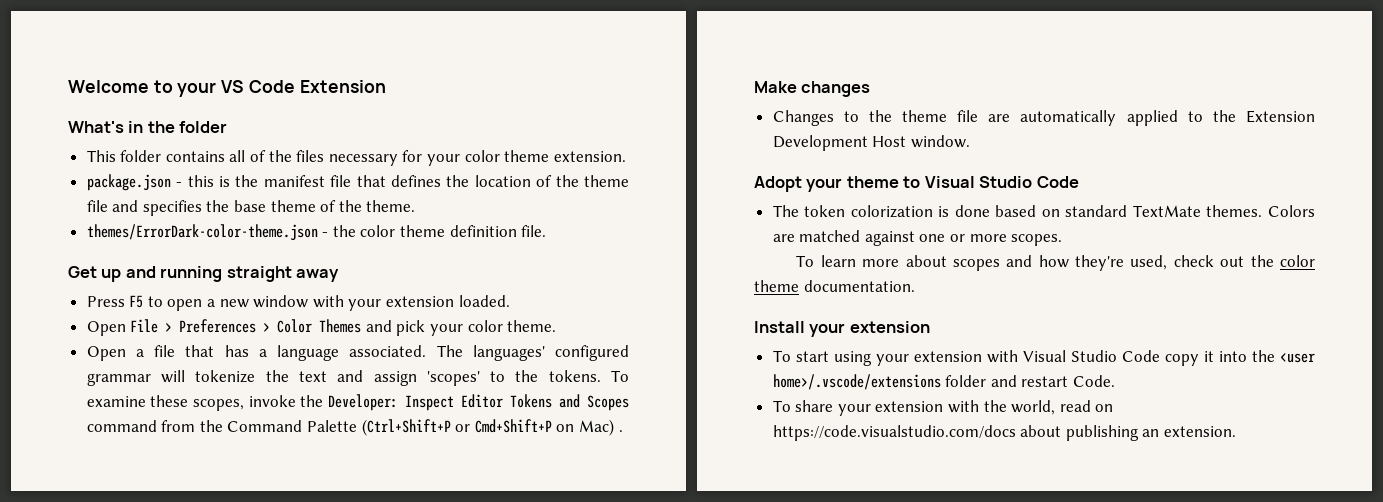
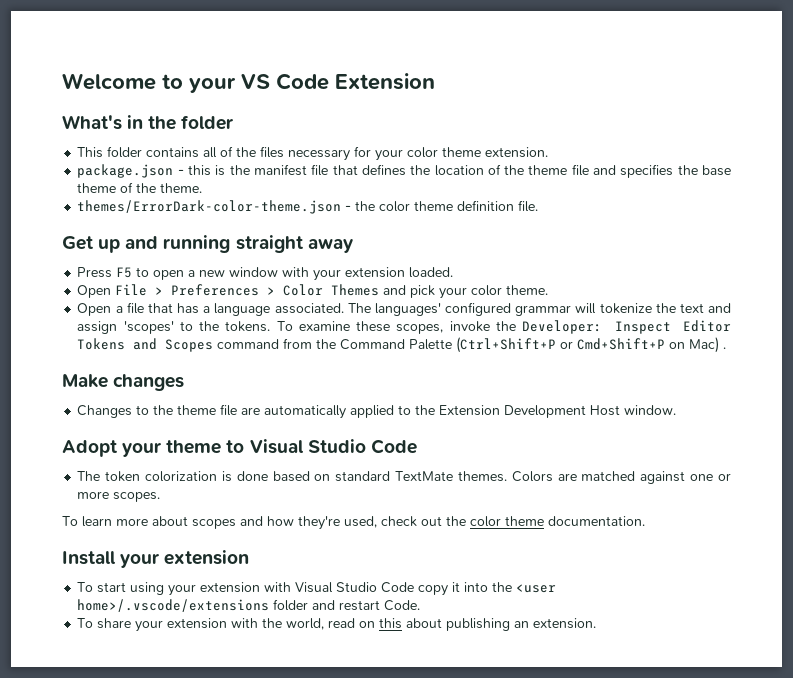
[772,425,1016,441] https://code.visualstudio.com/docs -> [379,618,403,629] this

